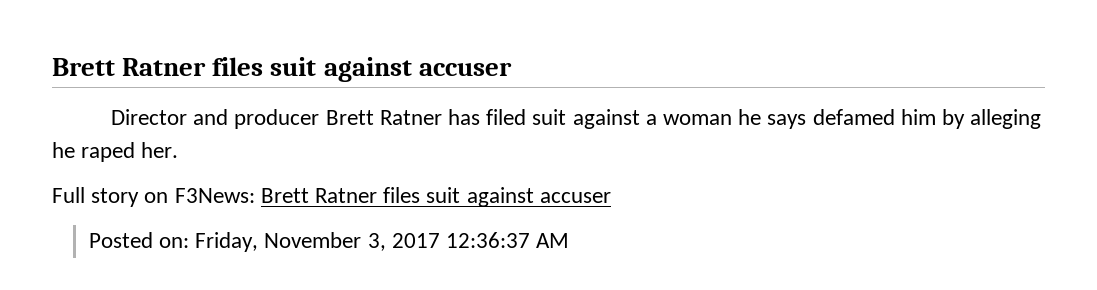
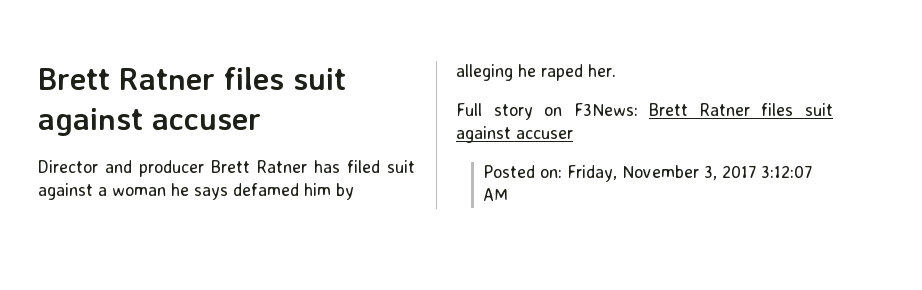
[446,232,531,248] 12:36:37 -> [761,165,813,178] 3:12:07

